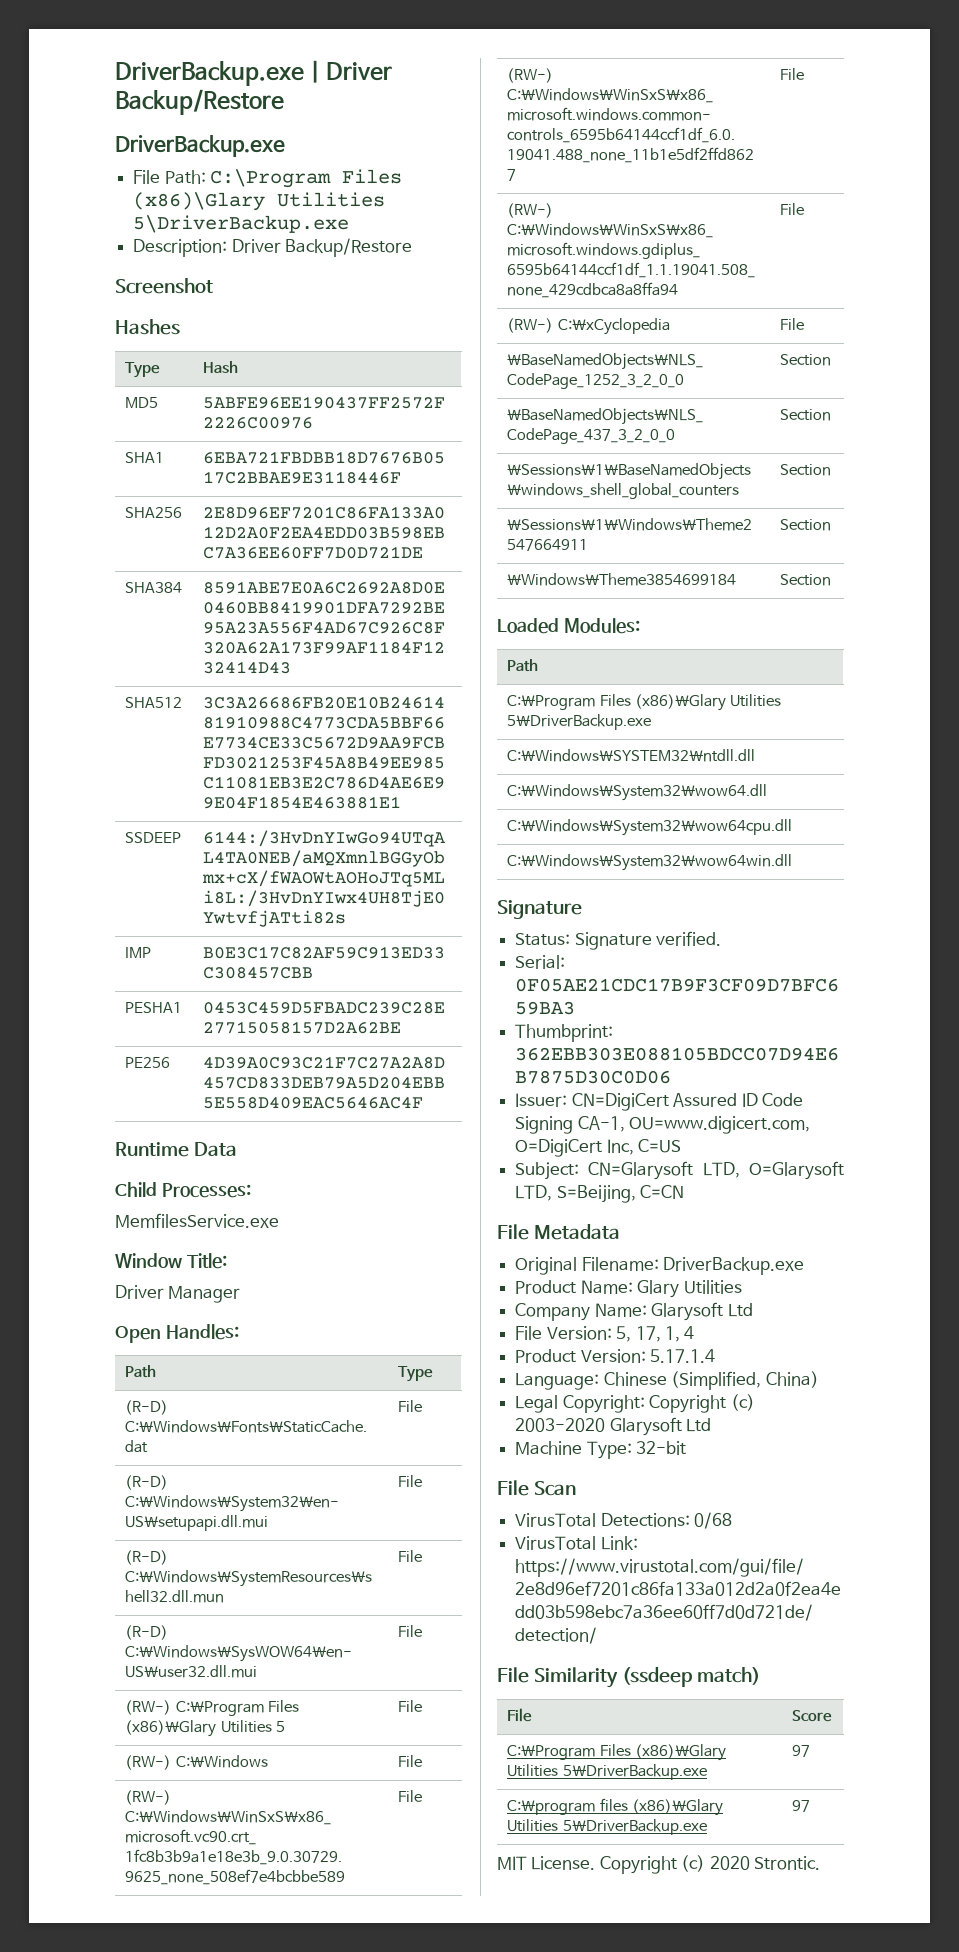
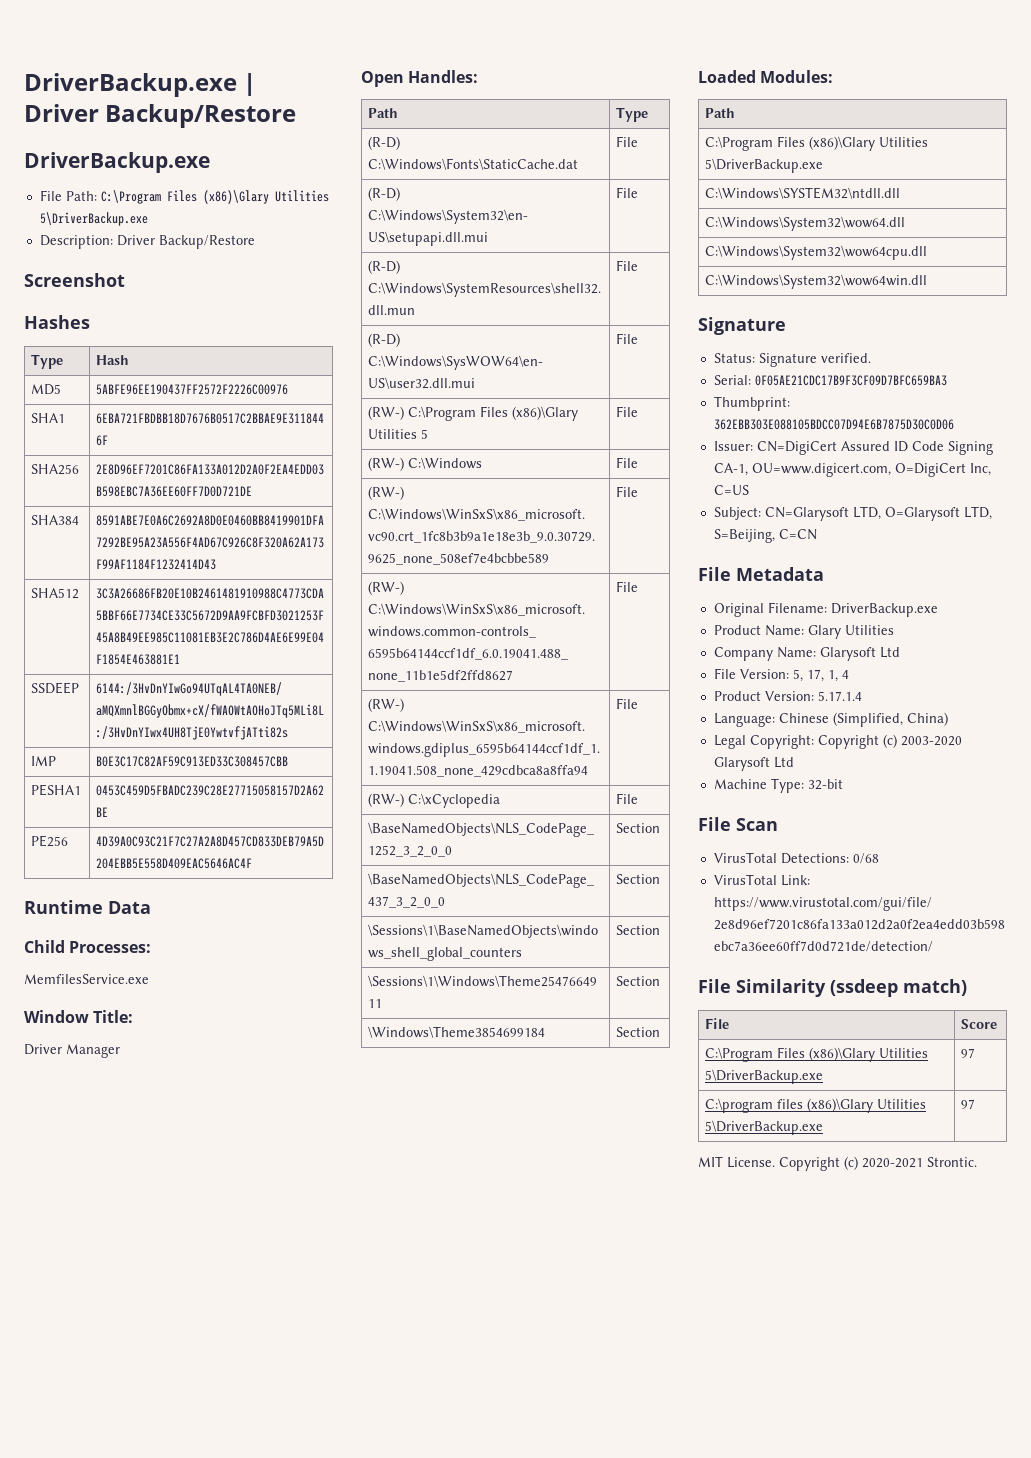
[709,1856,750,1870] 2020 -> [862,1158,923,1168] 2020-2021

